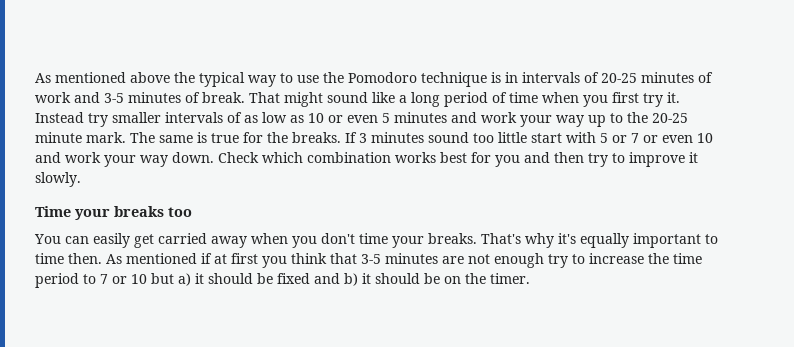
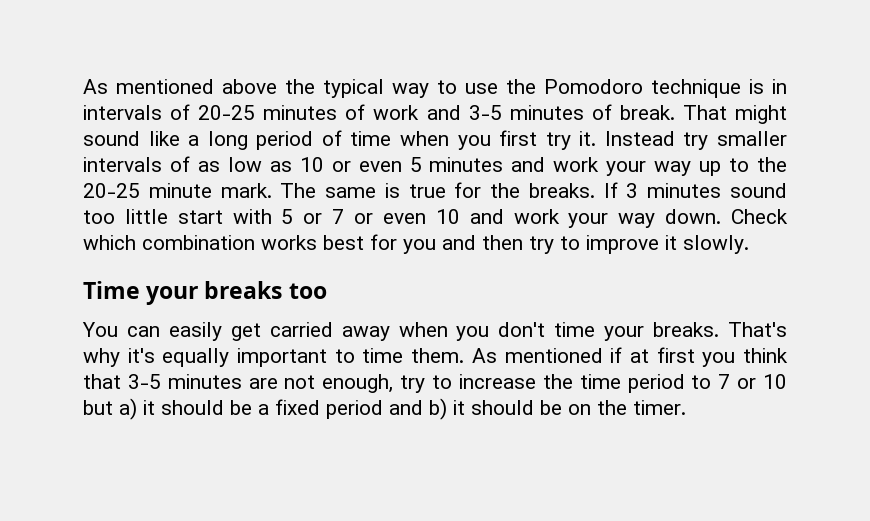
[68,253,102,264] then. -> [411,348,465,363] them.
[494,253,544,268] enough -> [322,374,394,393] enough,
[277,273,310,284] fixed -> [258,399,383,419] a fixed period

